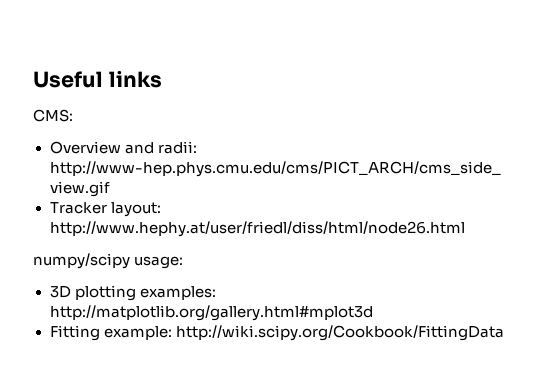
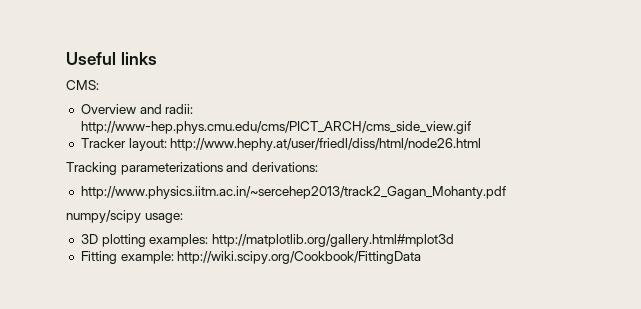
(465, 229) none -> [66,162,318,175] [80,186,506,199] // Tracking parameterizations and derivations: // http://www.physics.iitm.ac.in/~sercehep2013/track2_Gagan_Mohanty.pdf

